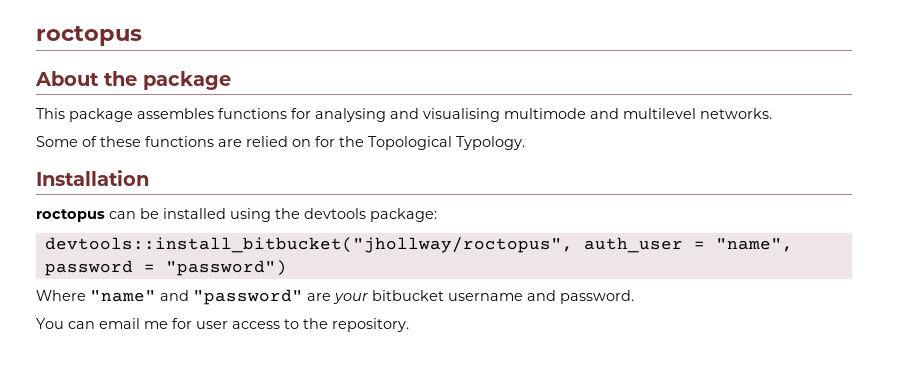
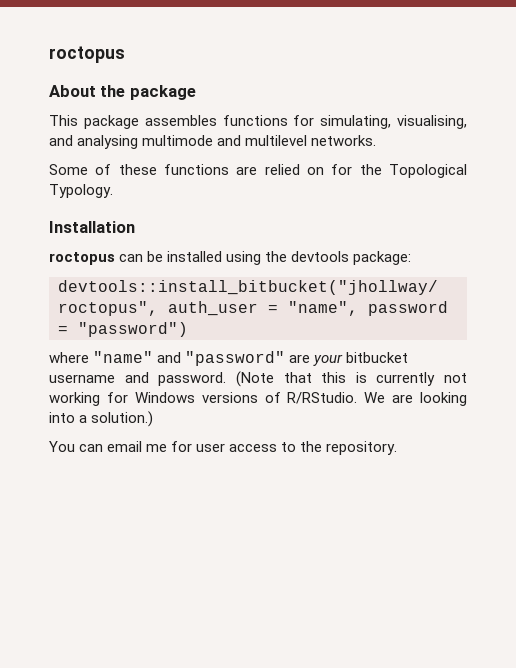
[315,108,500,122] analysing and visualising -> [320,115,467,129] [49,135,139,149] simulating, visualising, and analysing
[36,290,86,301] Where -> [49,352,89,363] where
(634, 297) none -> [235,371,467,387] [49,392,467,406] [49,411,154,427] (Note that this is currently not working for Windows versions of R/RStudio. We are looking into a solution.)

